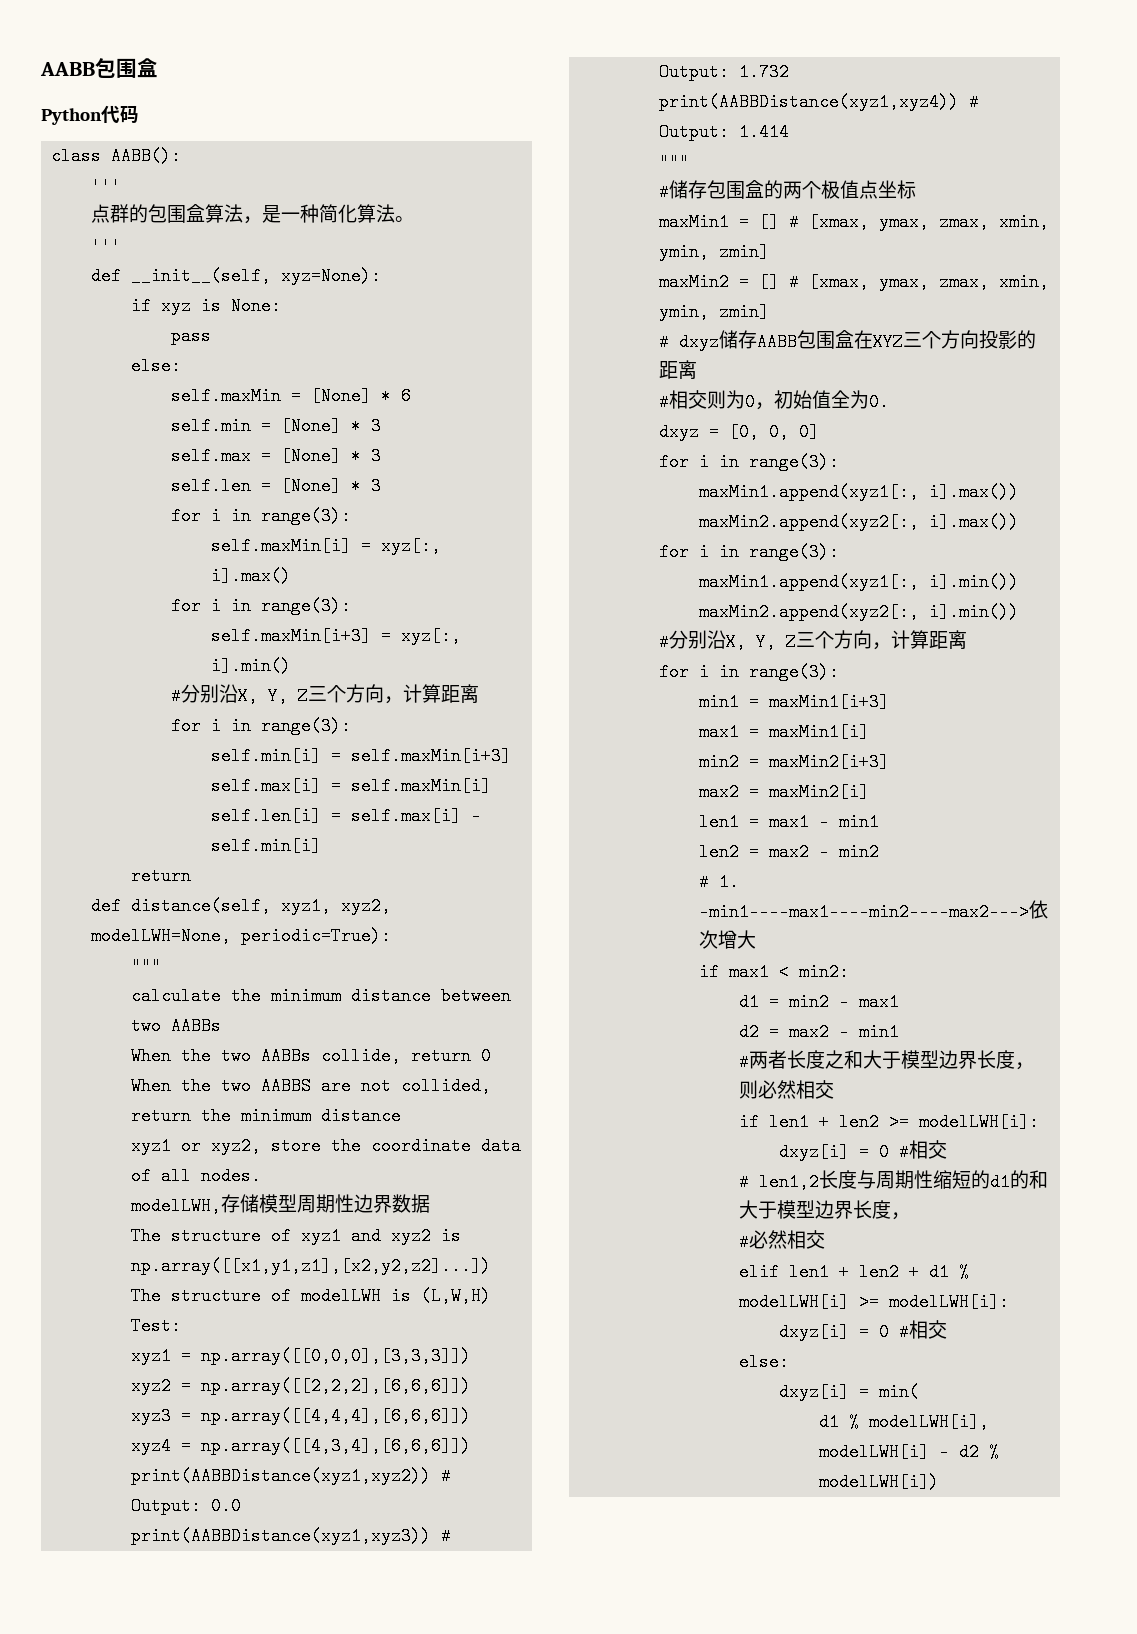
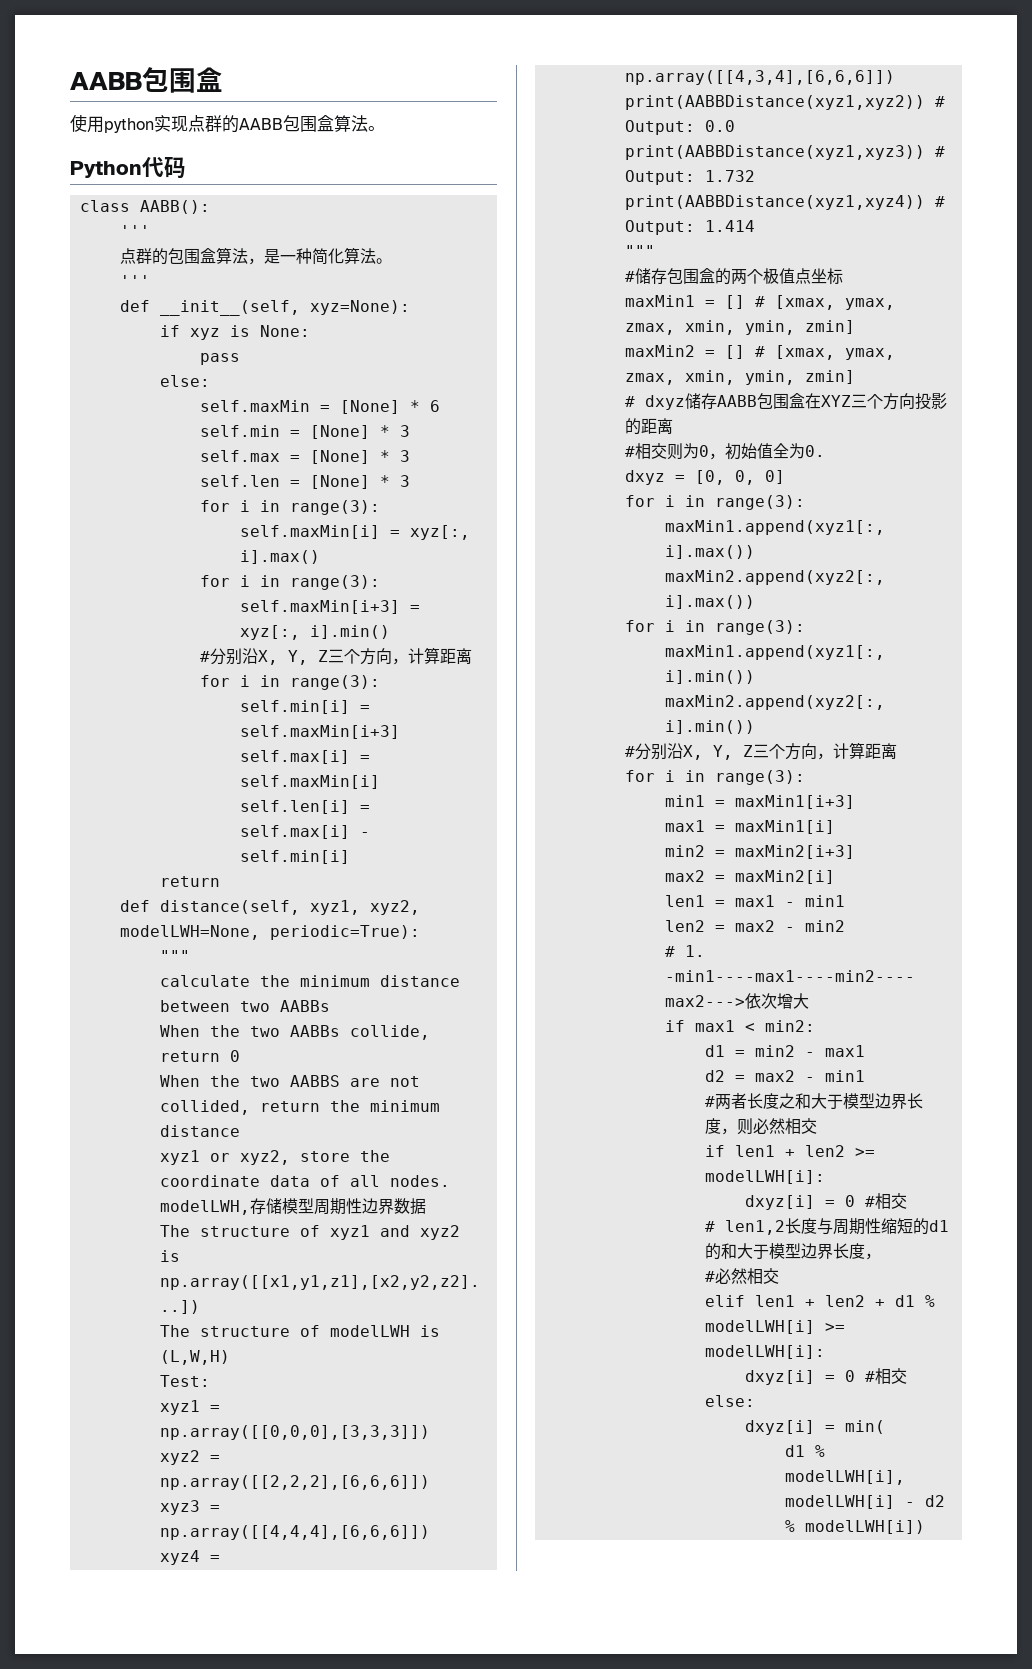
[40,58,158,78] AABB包围盒 -> [70,67,223,93] [70,114,385,133] AABB包围盒 // 使用python实现点群的AABB包围盒算法。

